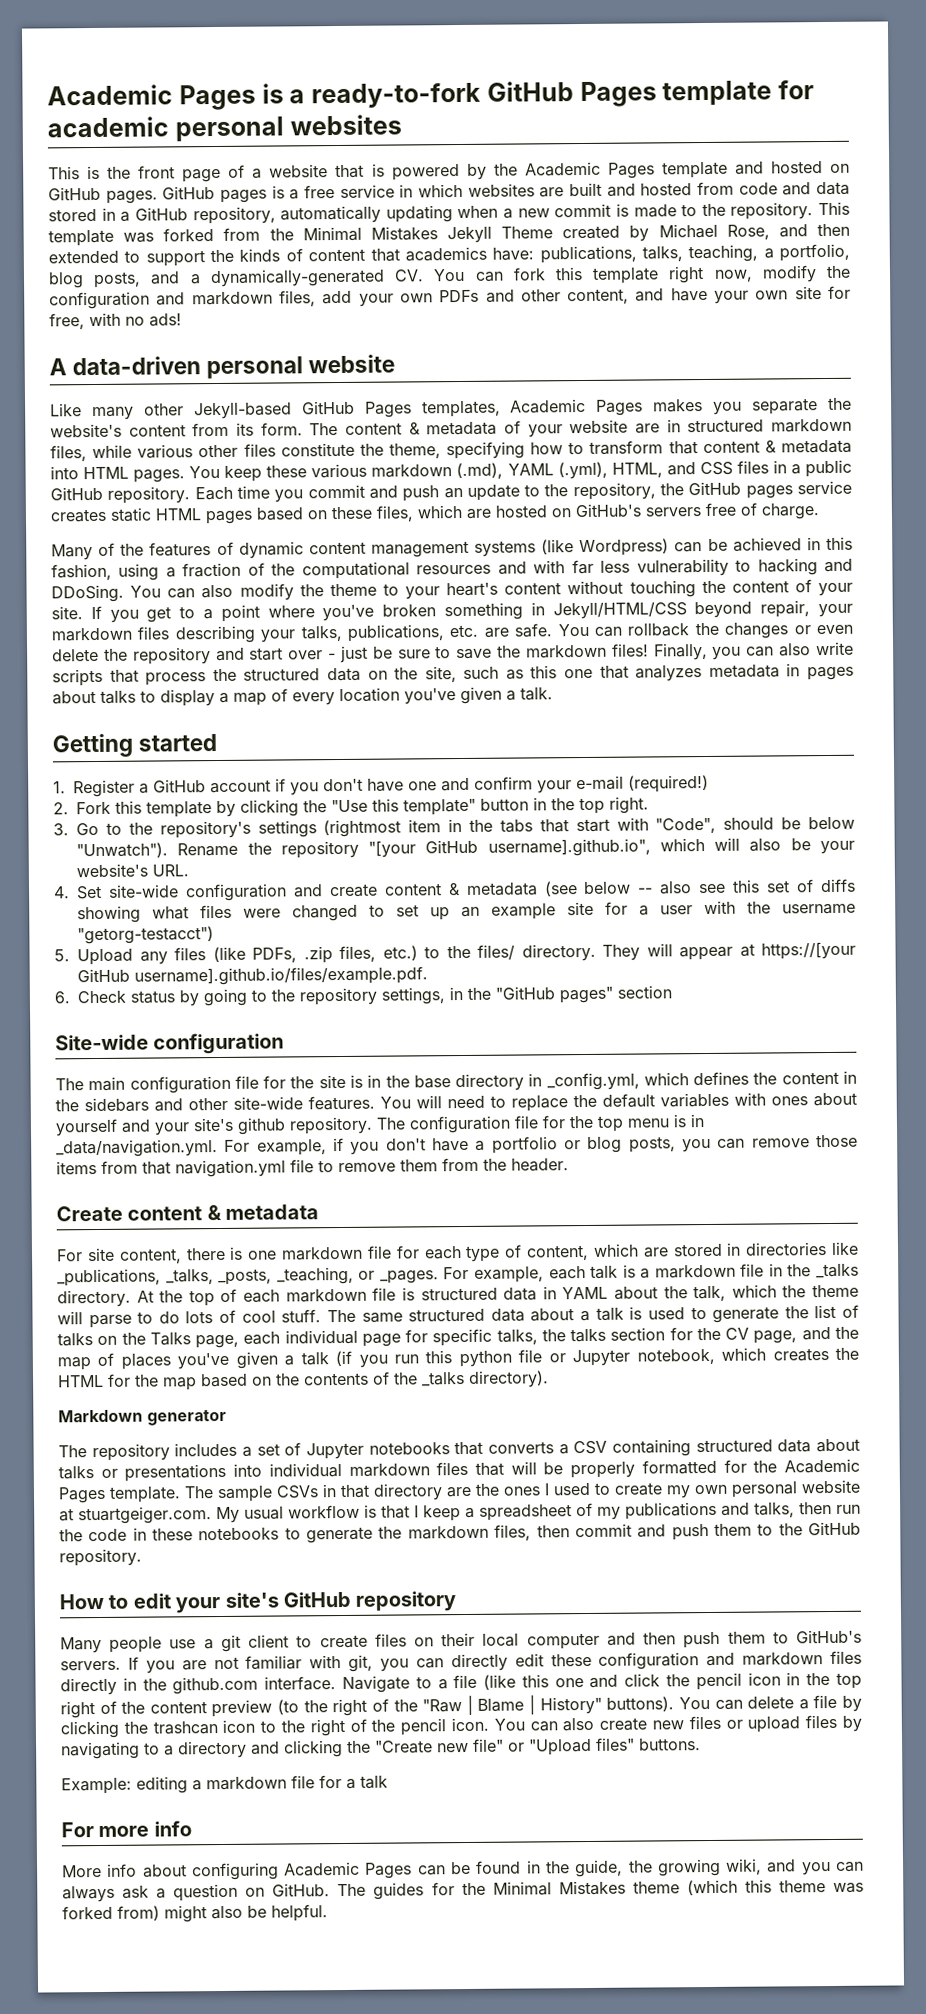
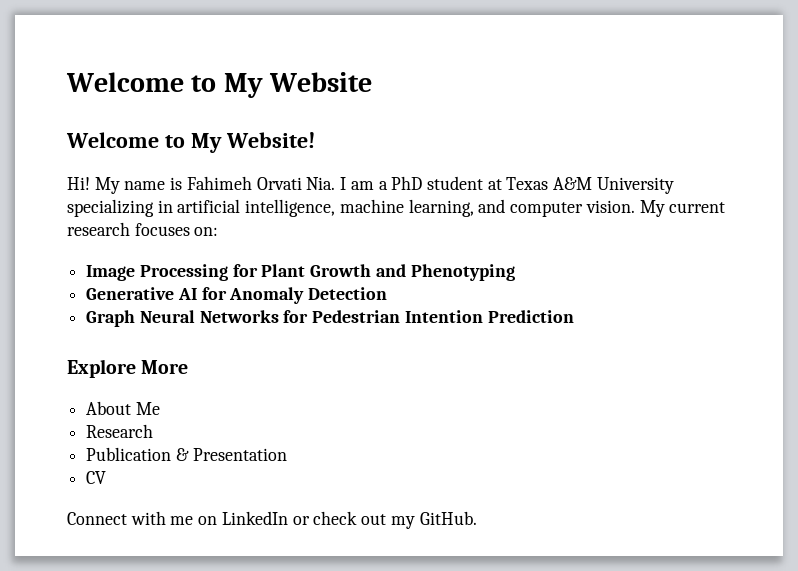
[47,80,814,111] [47,114,402,142] [48,161,850,183] [48,181,850,204] [48,201,850,225] [48,223,850,247] [48,243,850,267] [48,265,851,289] [49,285,851,310] [49,312,182,330] [49,354,396,380] [50,397,852,421] [50,418,852,438] [50,439,852,462] [50,459,852,483] [50,480,852,504] [50,502,820,525] [51,536,853,561] [51,558,854,581] [51,579,853,603] [51,600,853,623] [51,622,853,644] [52,641,855,665] [52,663,854,687] [52,686,553,707] [52,733,218,758] [53,774,709,798] [53,796,649,818] [53,816,855,839] [76,837,855,859] [76,863,189,878] [53,878,856,902] [77,900,856,924] [77,926,214,945] [54,941,856,966] [77,966,428,986] [54,985,672,1007] [55,1032,285,1055] [55,1070,858,1094] [55,1092,857,1113] [55,1114,704,1137] [56,1134,859,1158] [56,1157,569,1178] [56,1204,320,1222] [56,1241,860,1264] [57,1263,859,1287] [57,1284,859,1308] [57,1304,859,1329] [57,1326,860,1349] [57,1347,860,1371] [58,1370,549,1391] [58,1408,227,1426] [58,1438,860,1462] [58,1458,860,1482] [58,1479,860,1504] [59,1501,861,1525] [59,1521,862,1544] [59,1548,142,1567] [59,1591,457,1614] [60,1629,862,1654] [60,1650,862,1674] [60,1672,862,1696] [60,1694,862,1719] [60,1714,862,1739] [61,1737,701,1760] [61,1775,388,1795] [61,1820,192,1838] [62,1858,864,1881] [62,1879,864,1903] [62,1904,328,1923] Academic Pages is a ready-to-fork GitHub Pages template for academic personal websites // This is the front page of a website that is powered by the Academic Pages template and hosted on GitHub pages. GitHub pages is a free service in which websites are built and hosted from code and data stored in a GitHub repository, automatically updating when a new commit is made to the repository. This template was forked from the Minimal Mistakes Jekyll Theme created by Michael Rose, and then extended to support the kinds of content that academics have: publications, talks, teaching, a portfolio, blog posts, and a dynamically-generated CV. You can fork this template right now, modify the configuration and markdown files, add your own PDFs and other content, and have your own site for free, with no ads! // A data-driven personal website // Like many other Jekyll-based GitHub Pages templates, Academic Pages makes you separate the website's content from its form. The content & metadata of your website are in structured markdown files, while various other files constitute the theme, specifying how to transform that content & metadata into HTML pages. You keep these various markdown (.md), YAML (.yml), HTML, and CSS files in a public GitHub repository. Each time you commit and push an update to the repository, the GitHub pages service creates static HTML pages based on these files, which are hosted on GitHub's servers free of charge. // Many of the features of dynamic content management systems (like Wordpress) can be achieved in this fashion, using a fraction of the computational resources and with far less vulnerability to hacking and DDoSing. You can also modify the theme to your heart's content without touching the content of your site. If you get to a point where you've broken something in Jekyll/HTML/CSS beyond repair, your markdown files describing your talks, publications, etc. are safe. You can rollback the changes or even delete the repository and start over - just be sure to save the markdown files! Finally, you can also write scripts that process the structured data on the site, such as this one that analyzes metadata in pages about talks to display a map of every location you've given a talk. // Getting started // 1. Register a GitHub account if you don't have one and confirm your e-mail (required!) // 2. Fork this template by clicking the "Use this template" button in the top right. // 3. Go to the repository's settings (rightmost item in the tabs that start with "Code", should be below "Unwatch"). Rename the repository "[your GitHub username].github.io", which will also be your website's URL. // 4. Set site-wide configuration and create content & metadata (see below -- also see this set of diffs showing what files were changed to set up an example site for a user with the username "getorg-testacct") // 5. Upload any files (like PDFs, .zip files, etc.) to the files/ directory. They will appear at https://[your GitHub username].github.io/files/example.pdf. // 6. Check status by going to the repository settings, in the "GitHub pages" section // Site-wide configuration // The main configuration file for the site is in the base directory in _config.yml, which defines the content in the sidebars and other site-wide features. You will need to replace the default variables with ones about yourself and your site's github repository. The configuration file for the top menu is in _data/navigation.yml. For example, if you don't have a portfolio or blog posts, you can remove those items from that navigation.yml file to remove them from the header. // Create content & metadata // For site content, there is one markdown file for each type of content, which are stored in directories like _publications, _talks, _posts, _teaching, or _pages. For example, each talk is a markdown file in the _talks directory. At the top of each markdown file is structured data in YAML about the talk, which the theme will parse to do lots of cool stuff. The same structured data about a talk is used to generate the list of talks on the Talks page, each individual page for specific talks, the talks section for the CV page, and the map of places you've given a talk (if you run this python file or Jupyter notebook, which creates the HTML for the map based on the contents of the _talks directory). // Markdown generator // The repository includes a set of Jupyter notebooks that converts a CSV containing structured data about talks or presentations into individual markdown files that will be properly formatted for the Academic Pages template. The sample CSVs in that directory are the ones I used to create my own personal website at stuartgeiger.com. My usual workflow is that I keep a spreadsheet of my publications and talks, then run the code in these notebooks to generate the markdown files, then commit and push them to the GitHub repository. // How to edit your site's GitHub repository // Many people use a git client to create files on their local computer and then push them to GitHub's servers. If you are not familiar with git, you can directly edit these configuration and markdown files directly in the github.com interface. Navigate to a file (like this one and click the pencil icon in the top right of the content preview (to the right of the "Raw | Blame | History" buttons). You can delete a file by clicking the trashcan icon to the right of the pencil icon. You can also create new files or upload files by navigating to a directory and clicking the "Create new file" or "Upload files" buttons. // Example: editing a markdown file for a talk // For more info // More info about configuring Academic Pages can be found in the guide, the growing wiki, and you can always ask a question on GitHub. The guides for the Minimal Mistakes theme (which this theme was forked from) might also be helpful. -> [66,72,373,98] [66,132,315,153] [67,176,674,194] [67,199,726,217] [67,222,219,236] [86,264,515,281] [86,287,388,304] [86,310,574,327] [67,359,189,378] [86,401,160,415] [86,424,154,438] [86,447,287,461] [86,471,107,484] [67,511,477,529] Welcome to My Website // Welcome to My Website! // Hi! My name is Fahimeh Orvati Nia. I am a PhD student at Texas A&M University specializing in artificial intelligence, machine learning, and computer vision. My current research focuses on: // Image Processing for Plant Growth and Phenotyping // Generative AI for Anomaly Detection // Graph Neural Networks for Pedestrian Intention Prediction // Explore More // About Me // Research // Publication & Presentation // CV // Connect with me on LinkedIn or check out my GitHub.

